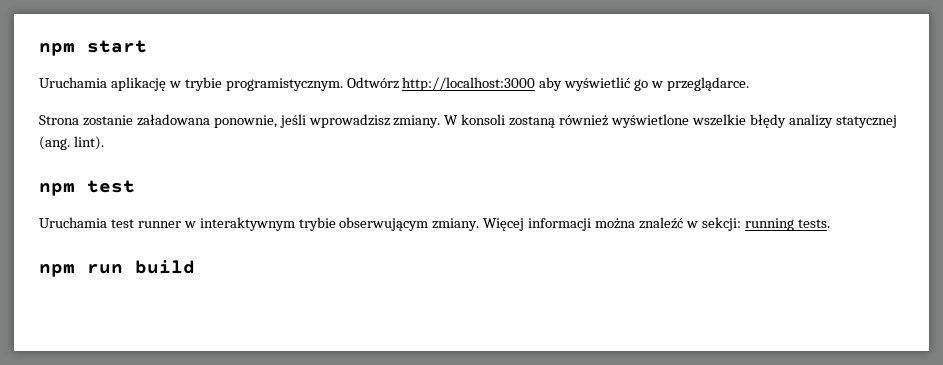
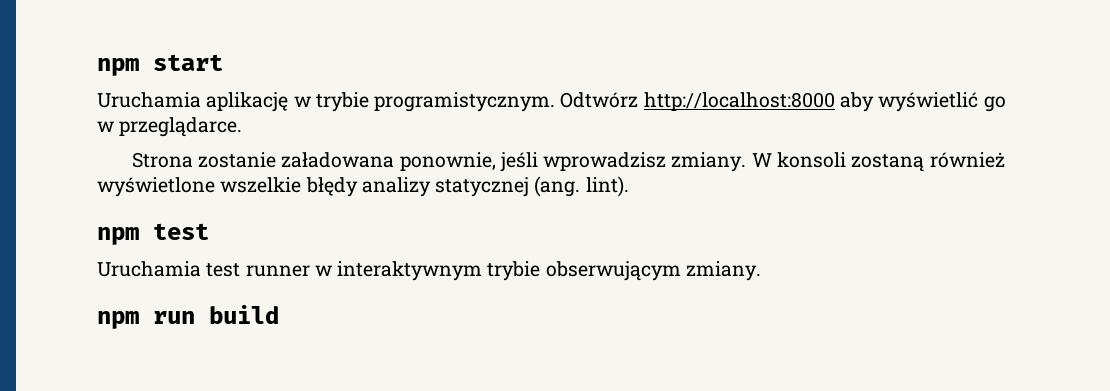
[402,77,536,91] http://localhost:3000 -> [643,92,835,111] http://localhost:8000
[483,217,830,231] Więcej informacji można znaleźć w sekcji: running tests. -> (761, 271) none

